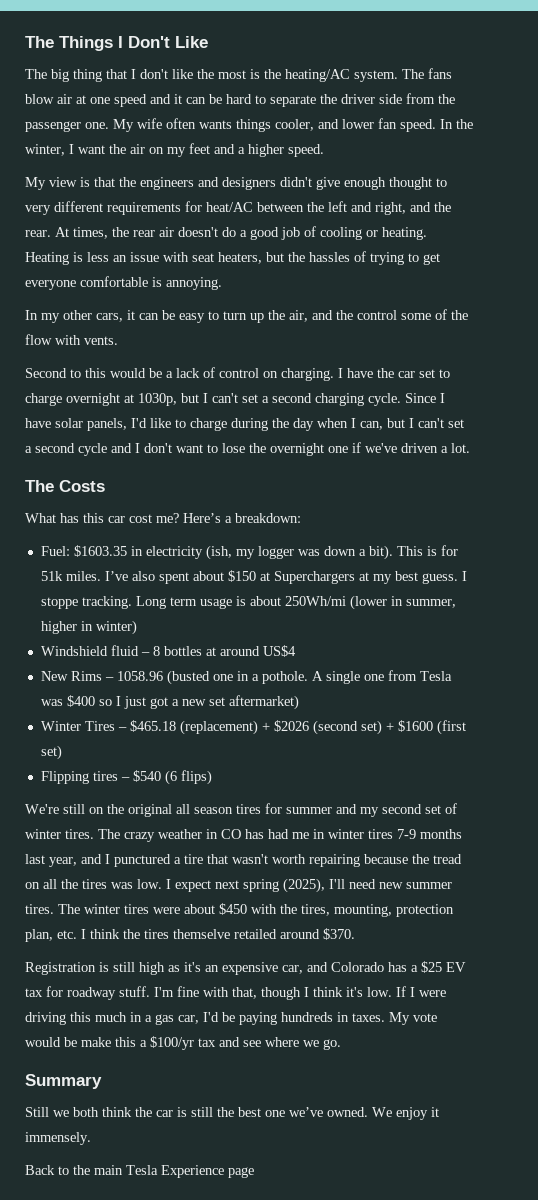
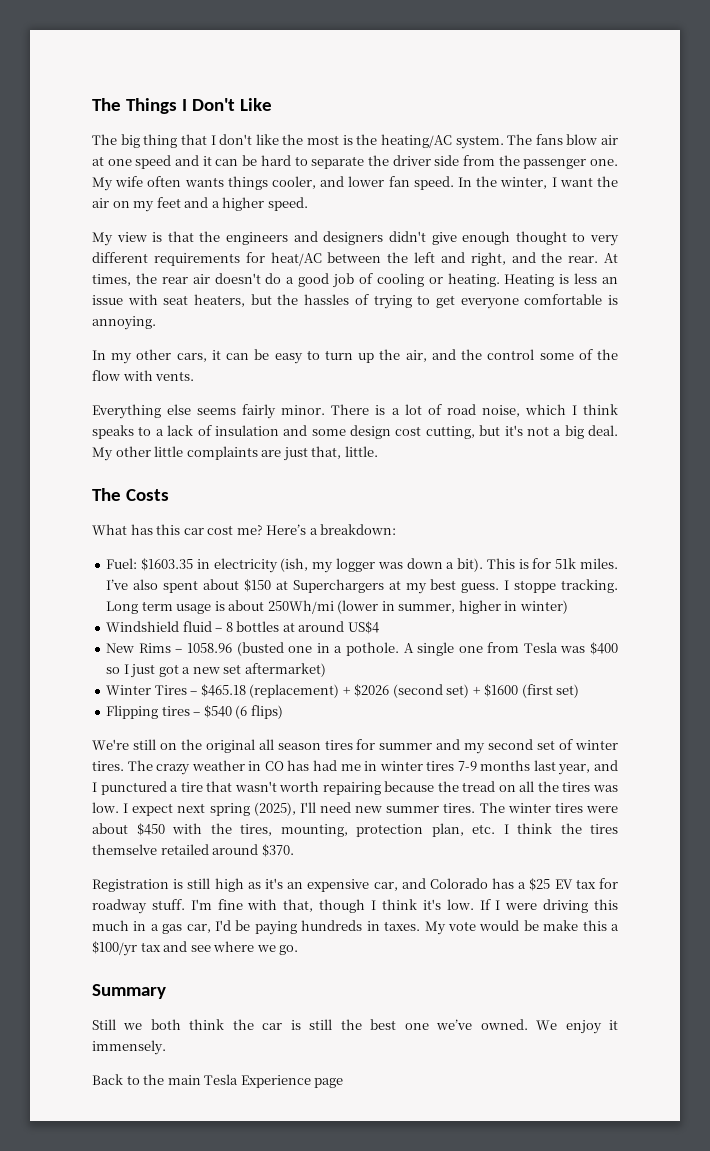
[25,367,450,381] [25,393,445,406] [25,418,464,431] [25,442,470,456] Second to this would be a lack of control on charging. I have the car set to charge overnight at 1030p, but I can't set a second charging cycle. Since I have solar panels, I'd like to charge during the day when I can, but I can't set a second cycle and I don't want to lose the overnight one if we've driven a lot. -> [92,404,618,419] [92,425,618,439] [92,446,378,461] Everything else seems fairly minor. There is a lot of road noise, which I think speaks to a lack of insulation and some design cost cutting, but it's not a big deal. My other little complaints are just that, little.

